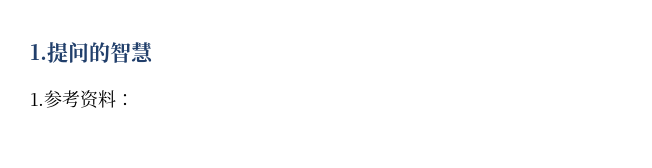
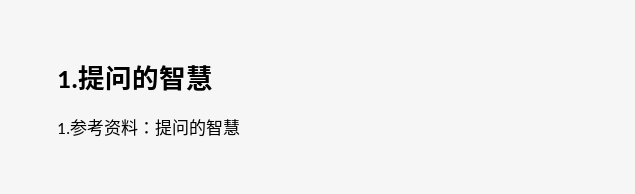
(134, 100) none -> [155,119,240,137] 提问的智慧

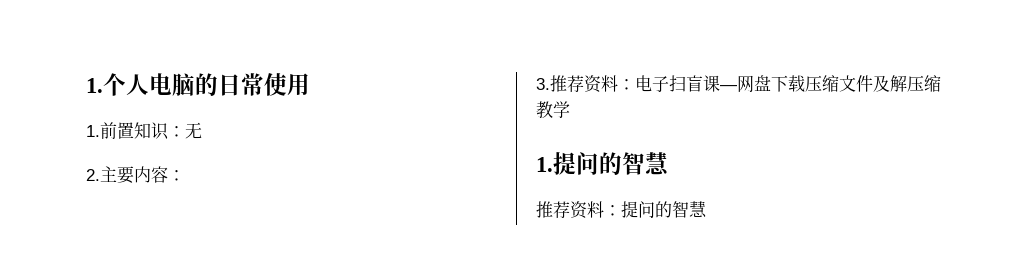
[57,71,78,88] 1. -> [86,73,310,96] [86,122,202,140] [86,166,185,184] [536,75,941,93] [536,101,570,119] [536,157,553,172] 1.个人电脑的日常使用 // 1.前置知识：无 // 2.主要内容： // 3.推荐资料：电子扫盲课—网盘下载压缩文件及解压缩教学 // 1.
[57,119,104,137] 1.参考 -> [536,201,570,219] 推荐

